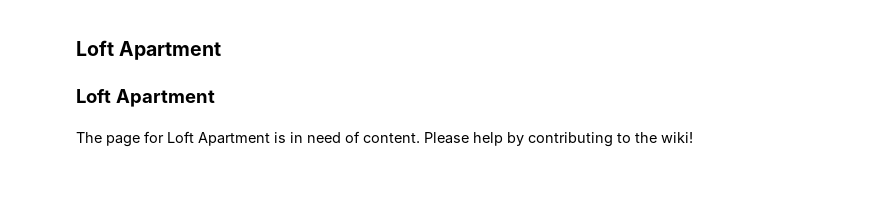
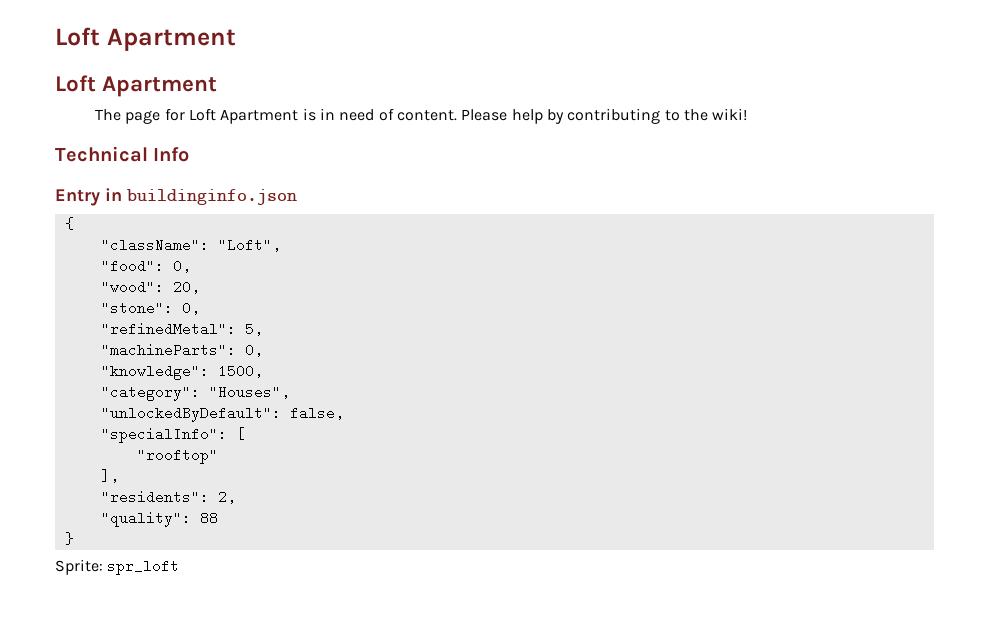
(693, 137) none -> [55,146,190,162] [55,188,297,206] [64,217,74,230] [100,238,281,252] [100,259,191,273] [100,280,200,294] [100,301,200,315] [100,322,263,336] [100,343,263,357] [100,364,263,380] [100,385,290,401] [100,406,344,422] [100,427,245,443] [136,448,218,464] [100,469,119,483] [100,490,236,504] [100,511,218,527] [64,532,74,545] [55,559,180,575] // Technical Info // Entry in buildinginfo.json // { // "className": "Loft", // "food": 0, // "wood": 20, // "stone": 0, // "refinedMetal": 5, // "machineParts": 0, // "knowledge": 1500, // "category": "Houses", // "unlockedByDefault": false, // "specialInfo": [ // "rooftop" // ], // "residents": 2, // "quality": 88 // } // Sprite: spr_loft

